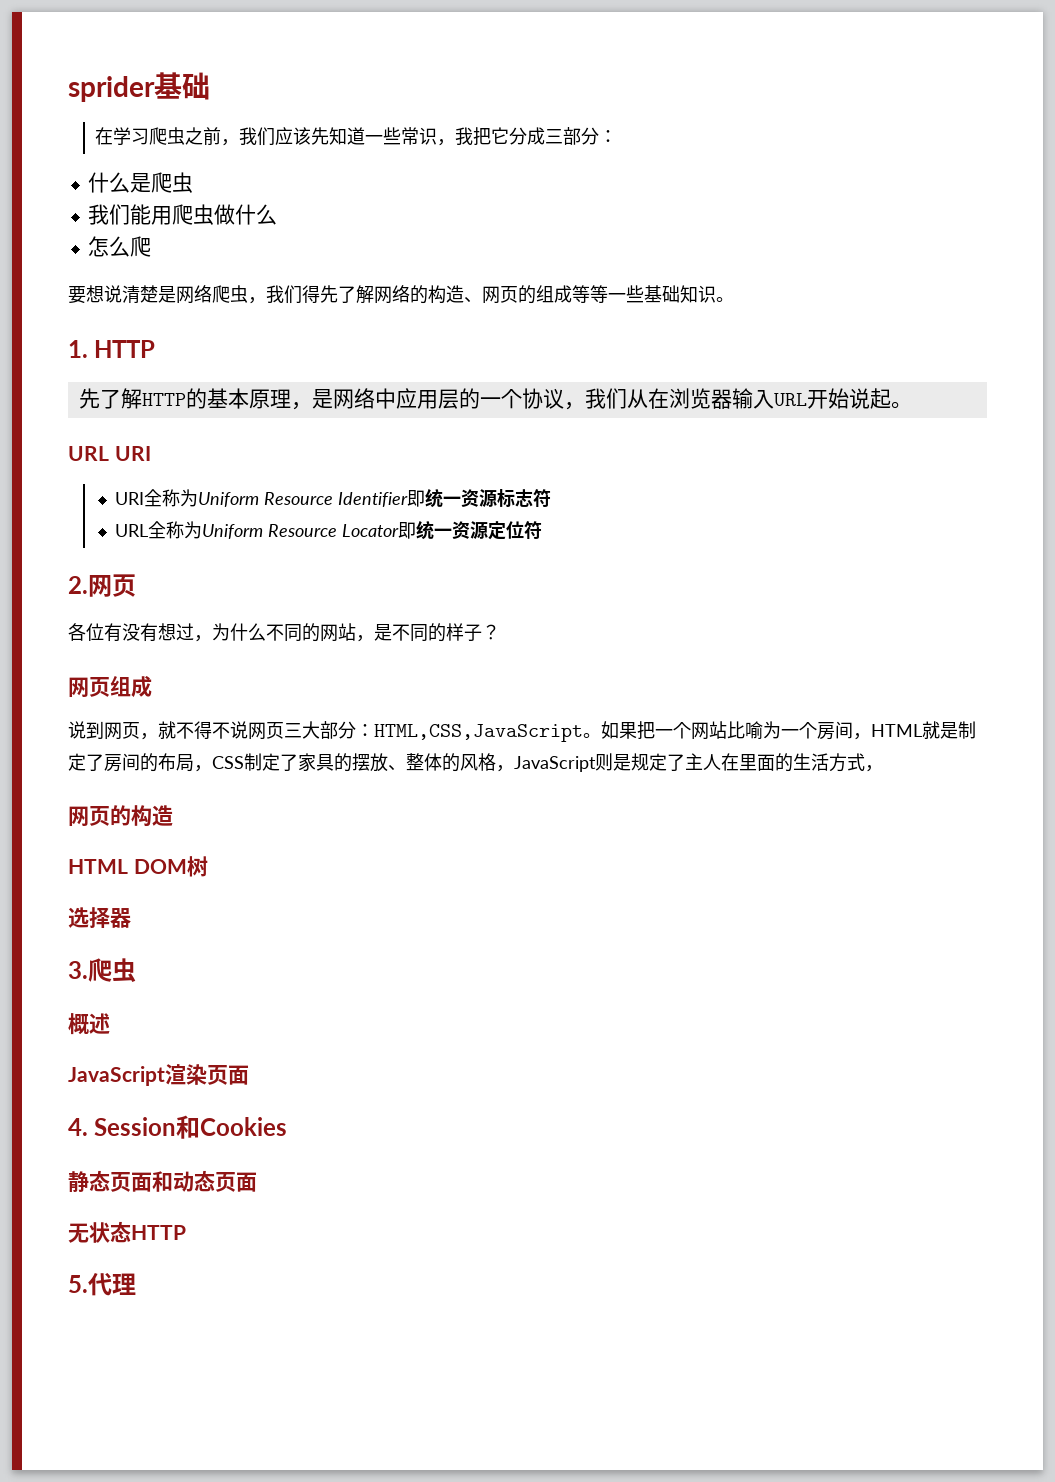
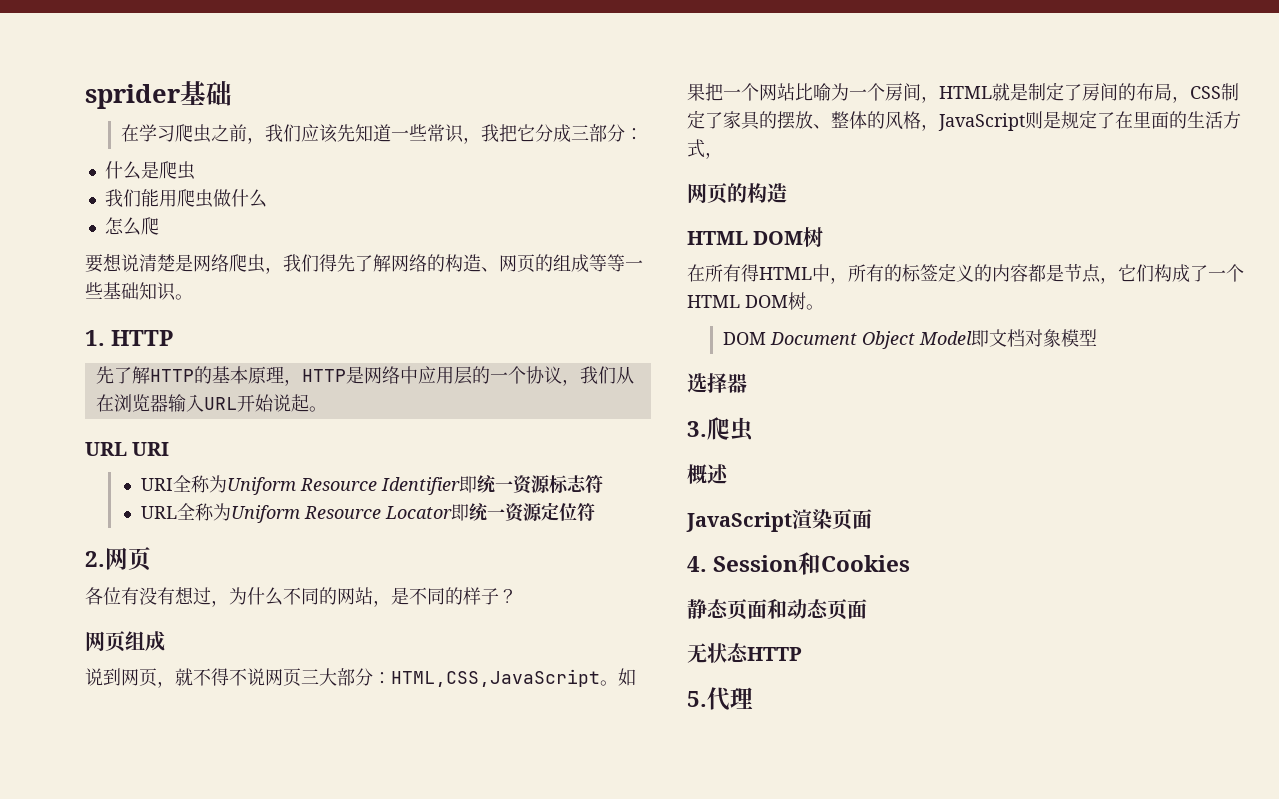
(312, 406) none -> [301,369,346,382] HTTP
[685,753,721,770] 主人 -> (1115, 120) none
(208, 866) none -> [687,263,1244,284] [687,292,824,310] [722,329,1097,349] // 在所有得HTML中，所有的标签定义的内容都是节点，它们构成了一个HTML DOM树。 // DOM Document Object Model即文档对象模型

